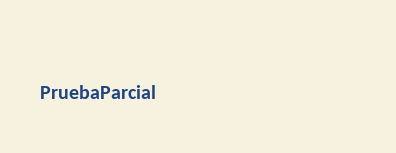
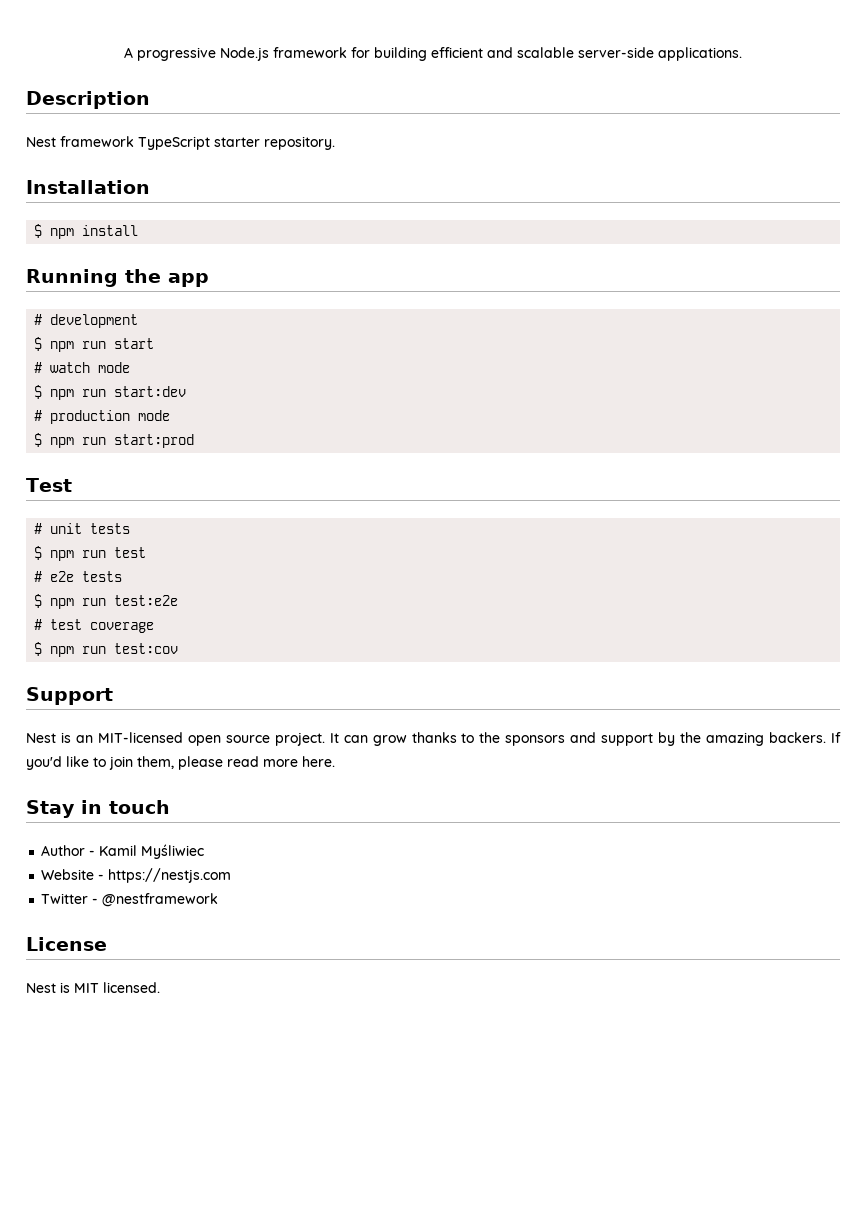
[40,85,156,99] PruebaParcial -> [124,47,742,61] [26,91,150,109] [26,136,335,150] [26,180,150,194] [34,224,139,239] [26,269,209,287] [34,314,139,328] [34,337,155,352] [34,362,131,373] [34,385,187,400] [34,410,171,424] [34,433,195,448] [26,478,72,492] [34,523,131,534] [34,546,147,561] [34,571,123,582] [34,594,179,609] [34,619,155,633] [34,642,179,657] [26,687,113,705] [26,732,842,746] [26,756,335,770] [26,800,170,818] [41,844,205,859] [41,868,232,883] [41,893,219,907] [26,937,107,951] [26,982,160,993] A progressive Node.js framework for building efficient and scalable server-side applications. // Description // Nest framework TypeScript starter repository. // Installation // $ npm install // Running the app // # development // $ npm run start // # watch mode // $ npm run start:dev // # production mode // $ npm run start:prod // Test // # unit tests // $ npm run test // # e2e tests // $ npm run test:e2e // # test coverage // $ npm run test:cov // Support // Nest is an MIT-licensed open source project. It can grow thanks to the sponsors and support by the amazing backers. If you'd like to join them, please read more here. // Stay in touch // Author - Kamil Myśliwiec // Website - https://nestjs.com // Twitter - @nestframework // License // Nest is MIT licensed.

